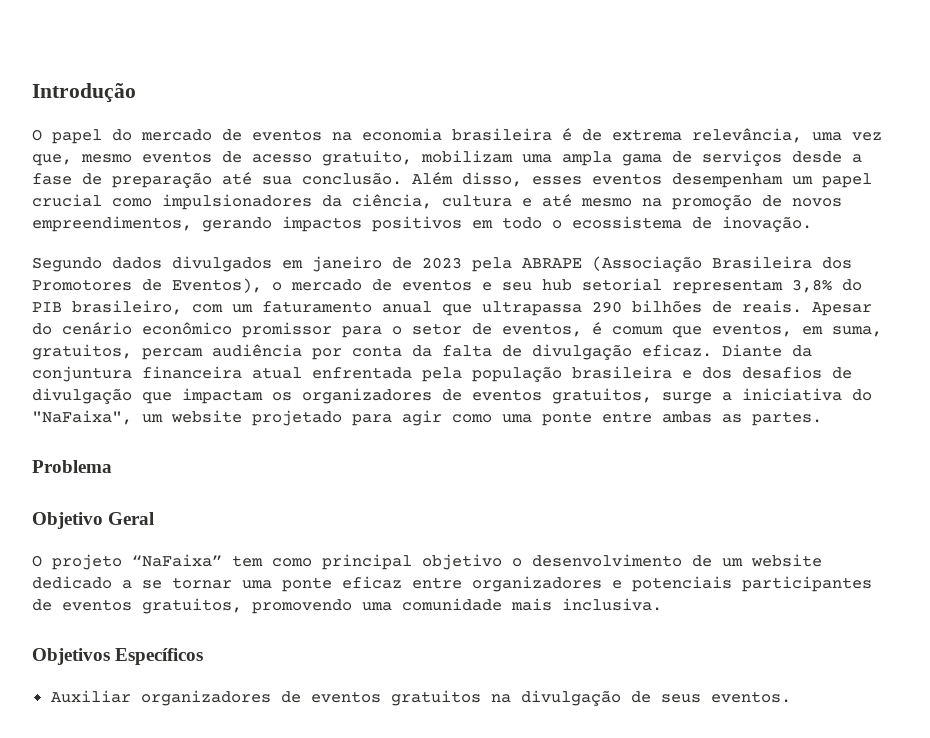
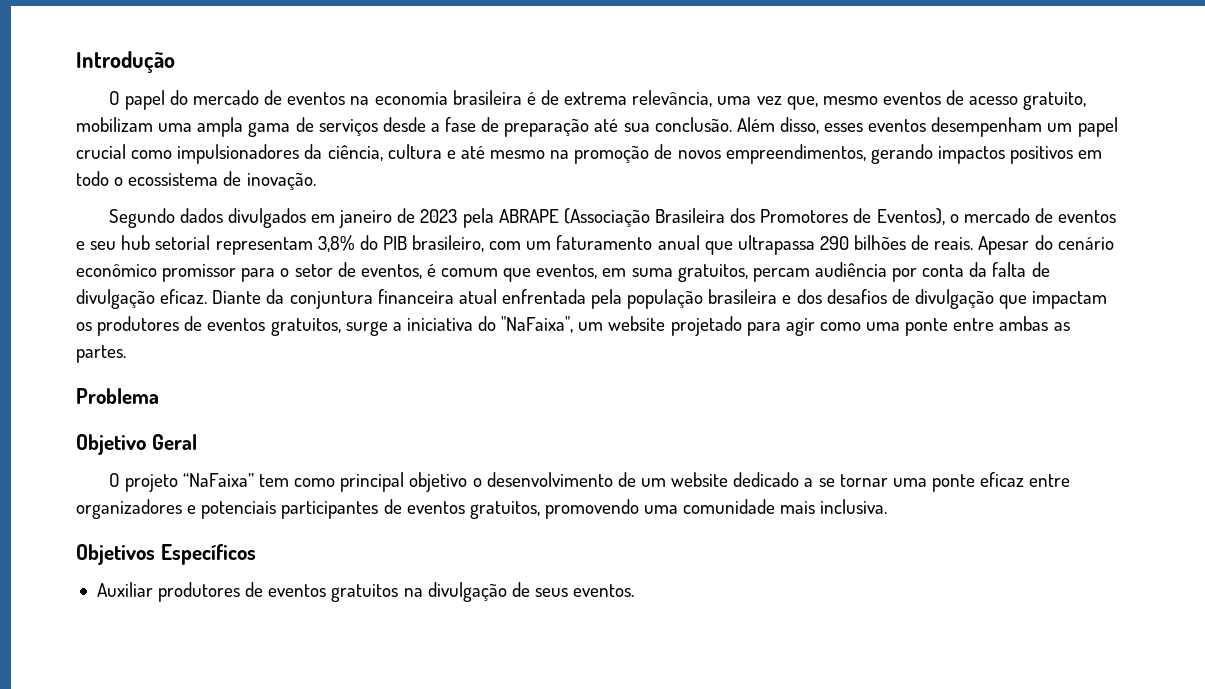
[832,326,882,337] suma, -> [631,268,673,277] suma
[302,388,432,404] organizadores -> [97,316,180,336] produtores
[140,690,271,706] organizadores -> [158,582,241,602] produtores

